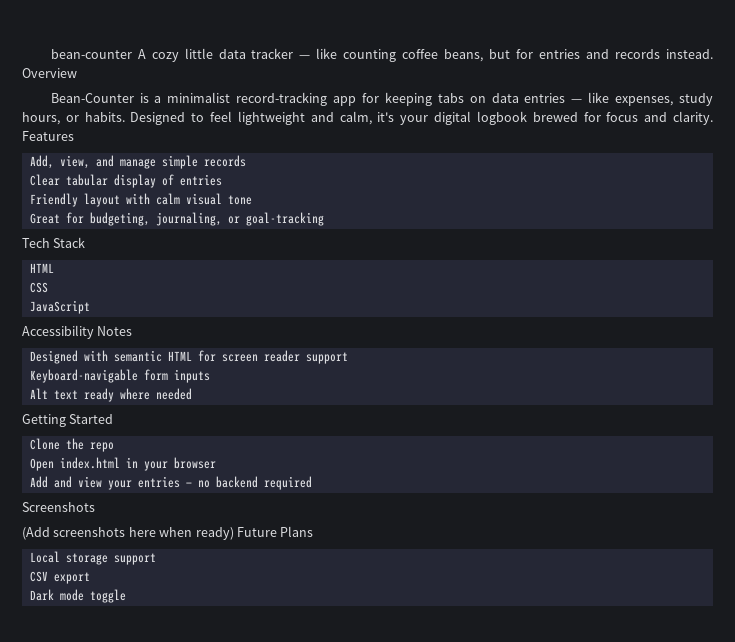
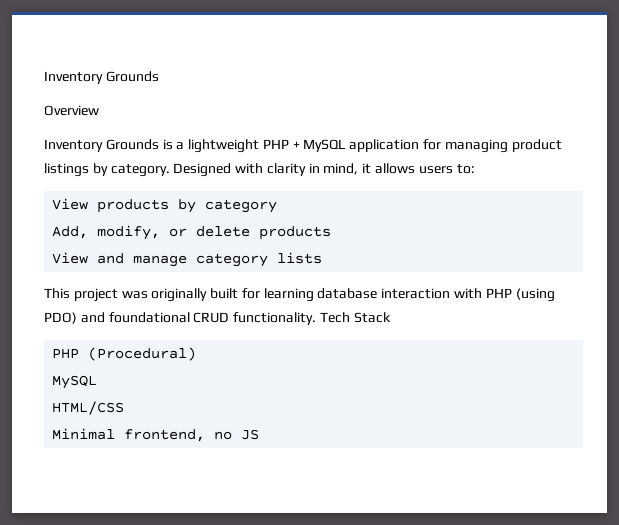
[50,48,713,62] [22,68,77,78] [50,92,714,106] [22,111,714,125] [22,131,74,141] [29,155,246,169] [29,174,222,188] [29,193,252,207] [29,212,324,226] [22,237,86,248] [29,263,54,273] [29,282,48,293] [29,300,90,314] [22,325,133,339] [29,350,348,364] [29,369,210,383] [29,388,192,402] [22,414,114,427] [29,438,114,452] [29,457,216,471] [29,476,312,490] [22,502,95,512] [22,526,314,540] [29,551,156,565] [29,571,90,584] [29,589,126,603] bean-counter A cozy little data tracker — like counting coffee beans, but for entries and records instead. Overview // Bean-Counter is a minimalist record-tracking app for keeping tabs on data entries — like expenses, study hours, or habits. Designed to feel lightweight and calm, it's your digital logbook brewed for focus and clarity. Features // Add, view, and manage simple records // Clear tabular display of entries // Friendly layout with calm visual tone // Great for budgeting, journaling, or goal-tracking // Tech Stack // HTML // CSS // JavaScript // Accessibility Notes // Designed with semantic HTML for screen reader support // Keyboard-navigable form inputs // Alt text ready where needed // Getting Started // Clone the repo // Open index.html in your browser // Add and view your entries — no backend required // Screenshots // (Add screenshots here when ready) Future Plans // Local storage support // CSV export // Dark mode toggle -> [44,71,159,84] [44,105,99,116] [44,139,562,153] [44,163,475,177] [52,198,278,213] [52,225,332,240] [52,252,323,267] [44,288,555,302] [44,312,391,325] [52,347,197,361] [52,375,98,389] [52,401,125,415] [52,428,260,442] Inventory Grounds // Overview // Inventory Grounds is a lightweight PHP + MySQL application for managing product listings by category. Designed with clarity in mind, it allows users to: // View products by category // Add, modify, or delete products // View and manage category lists // This project was originally built for learning database interaction with PHP (using PDO) and foundational CRUD functionality. Tech Stack // PHP (Procedural) // MySQL // HTML/CSS // Minimal frontend, no JS

